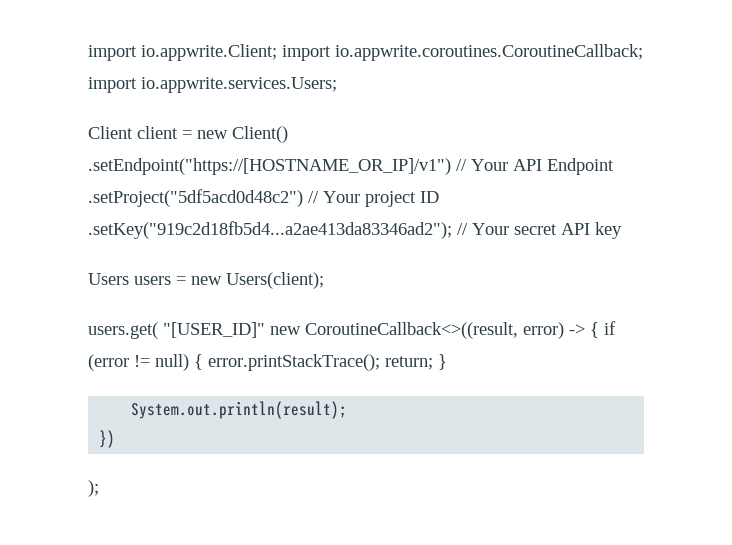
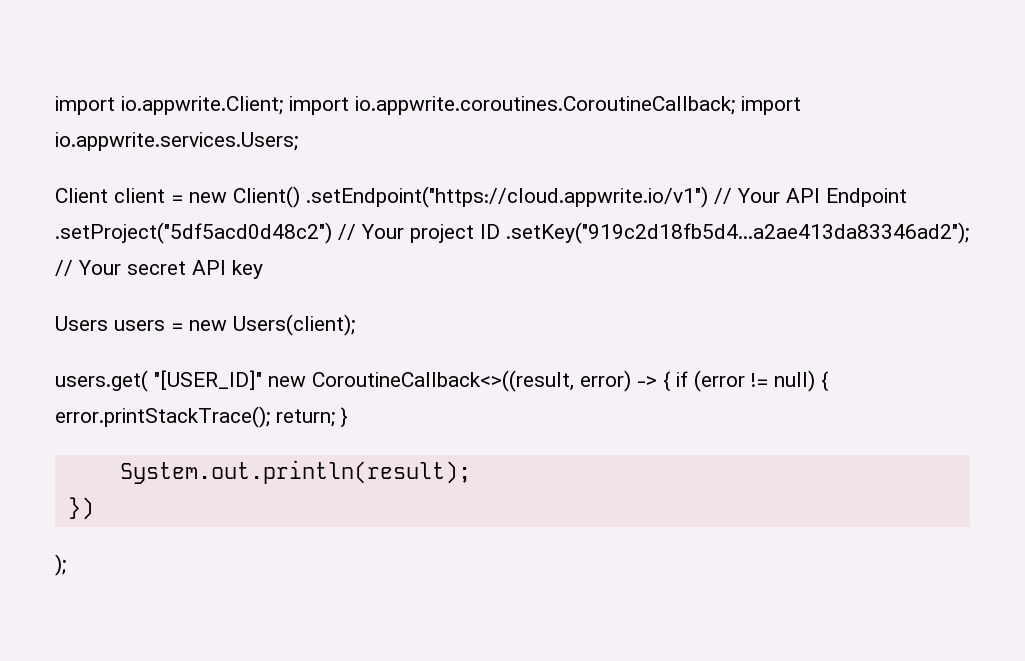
[88,158,451,175] .setEndpoint("https://[HOSTNAME_OR_IP]/v1") -> [306,186,708,208] .setEndpoint("https://cloud.appwrite.io/v1")

